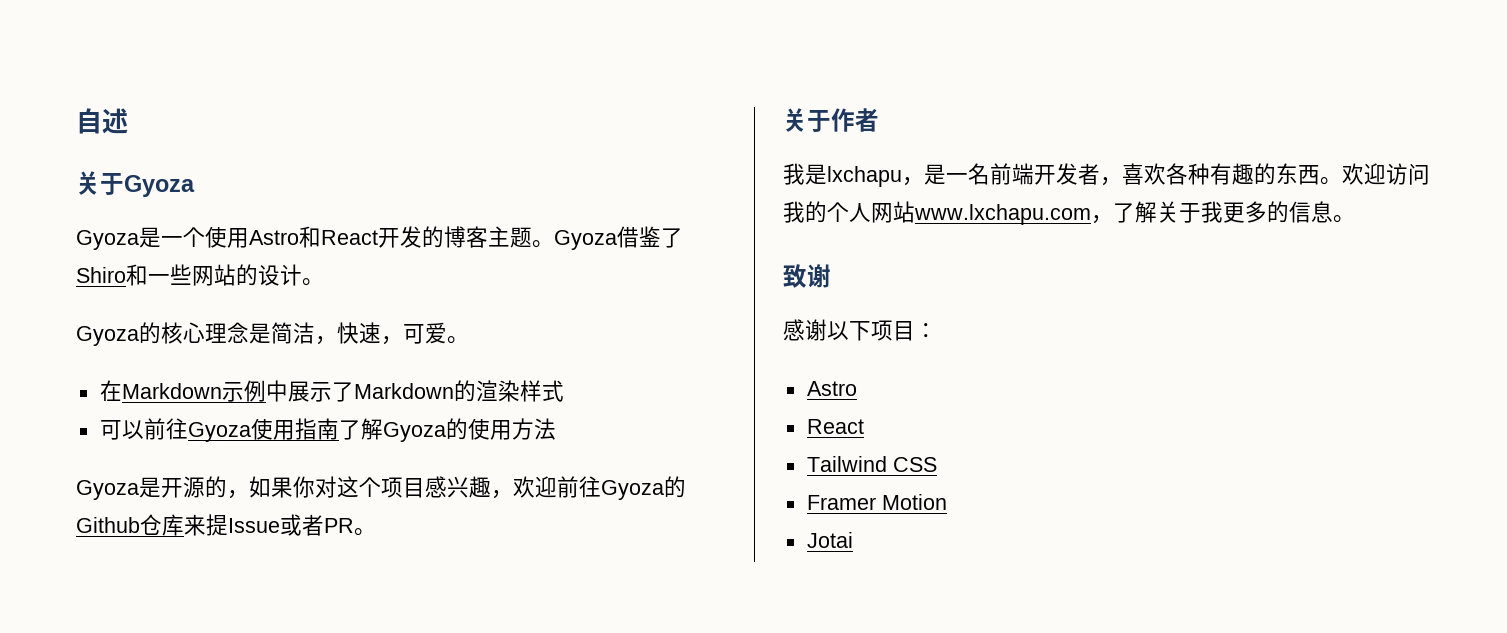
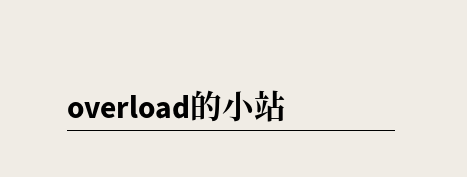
[76,108,128,134] [76,171,195,197] [76,226,683,250] [76,264,324,286] [76,322,469,346] [99,380,564,402] [99,418,556,442] [76,476,686,500] [76,514,376,536] [783,108,879,132] [783,163,1430,187] [783,201,1355,225] [783,264,831,288] [783,319,937,341] [806,381,857,396] [806,419,864,434] [806,456,937,472] [806,494,947,510] [806,532,853,548] 自述 // 关于Gyoza // Gyoza是一个使用Astro和React开发的博客主题。Gyoza借鉴了Shiro和一些网站的设计。 // Gyoza的核心理念是简洁，快速，可爱。 // 在Markdown示例中展示了Markdown的渲染样式 // 可以前往Gyoza使用指南了解Gyoza的使用方法 // Gyoza是开源的，如果你对这个项目感兴趣，欢迎前往Gyoza的Github仓库来提Issue或者PR。 // 关于作者 // 我是lxchapu，是一名前端开发者，喜欢各种有趣的东西。欢迎访问我的个人网站www.lxchapu.com，了解关于我更多的信息。 // 致谢 // 感谢以下项目： // Astro // React // Tailwind CSS // Framer Motion // Jotai -> [67,90,286,122] overload的小站

